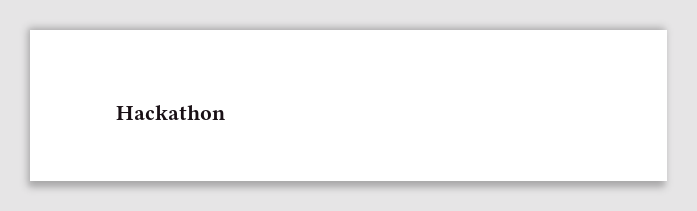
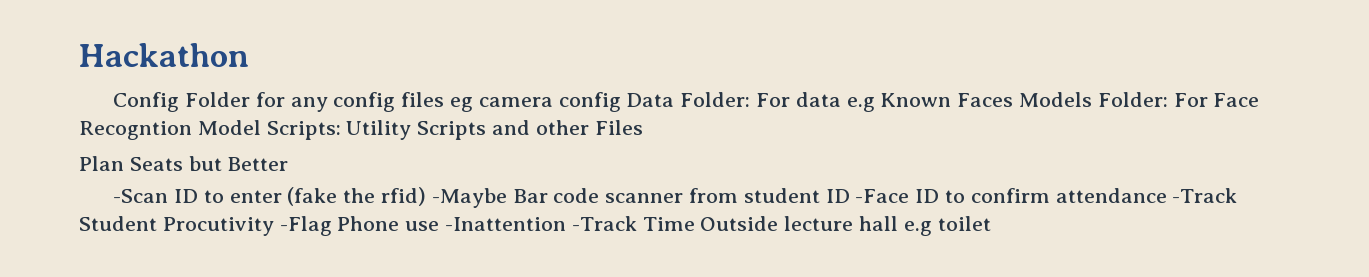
(226, 112) none -> [113,92,1260,112] [79,120,643,140] [79,156,289,171] [113,187,1238,208] [79,216,991,236] // Config Folder for any config files eg camera config Data Folder: For data e.g Known Faces Models Folder: For Face Recogntion Model Scripts: Utility Scripts and other Files // Plan Seats but Better // -Scan ID to enter (fake the rfid) -Maybe Bar code scanner from student ID -Face ID to confirm attendance -Track Student Procutivity -Flag Phone use -Inattention -Track Time Outside lecture hall e.g toilet

